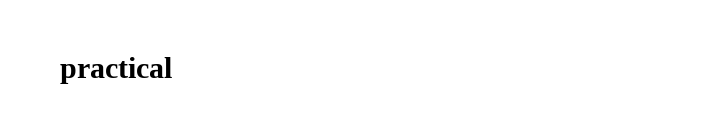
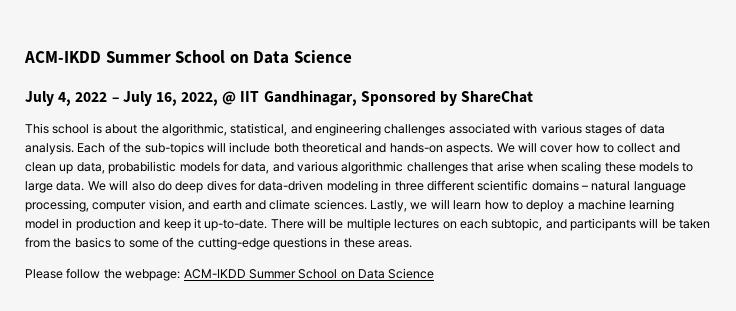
[60,57,172,84] practical -> [24,50,352,64] [25,90,534,106] [25,123,665,136] [25,142,680,155] [25,161,694,174] [25,180,686,193] [25,199,675,212] [25,218,711,231] [25,237,413,250] [25,268,435,281] ACM-IKDD Summer School on Data Science // July 4, 2022 – July 16, 2022, @ IIT Gandhinagar, Sponsored by ShareChat // This school is about the algorithmic, statistical, and engineering challenges associated with various stages of data analysis. Each of the sub-topics will include both theoretical and hands-on aspects. We will cover how to collect and clean up data, probabilistic models for data, and various algorithmic challenges that arise when scaling these models to large data. We will also do deep dives for data-driven modeling in three different scientific domains – natural language processing, computer vision, and earth and climate sciences. Lastly, we will learn how to deploy a machine learning model in production and keep it up-to-date. There will be multiple lectures on each subtopic, and participants will be taken from the basics to some of the cutting-edge questions in these areas. // Please follow the webpage: ACM-IKDD Summer School on Data Science

